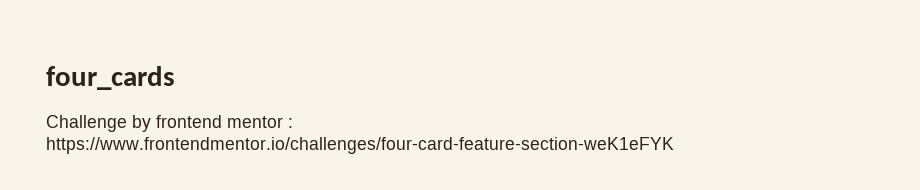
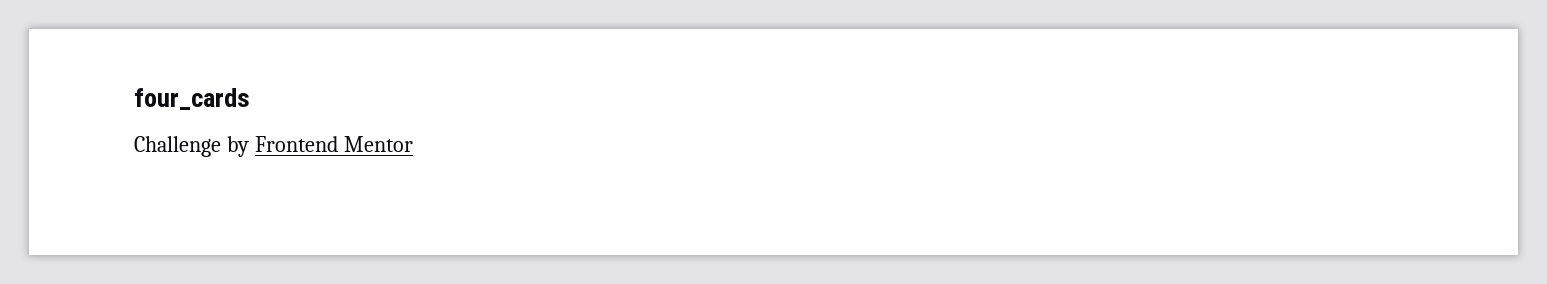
[156,115,293,128] [46,137,674,154] frontend mentor : https://www.frontendmentor.io/challenges/four-card-feature-section-weK1eFYK -> [254,136,413,152] Frontend Mentor

